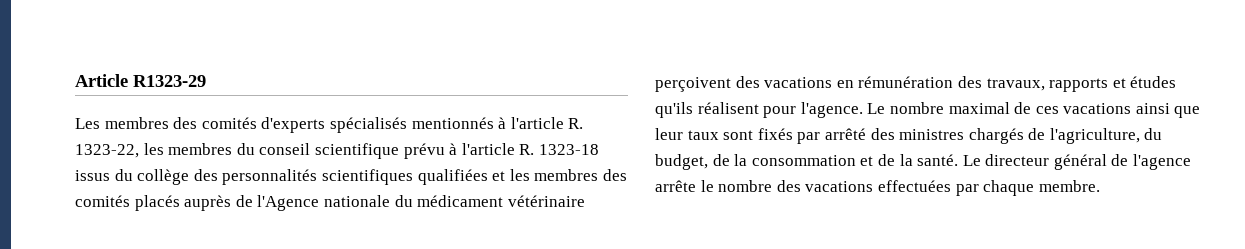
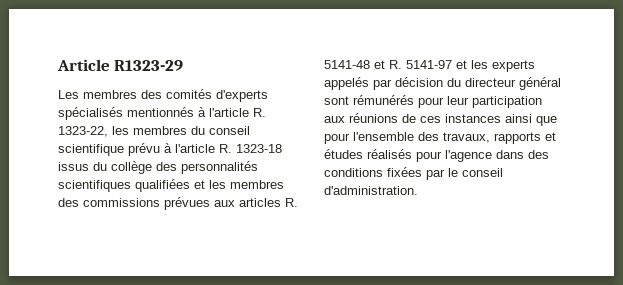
[75,195,585,211] [655,76,954,92] comités placés auprès de l'Agence nationale du médicament vétérinaire perçoivent des vacations en rémunération -> [83,197,298,210] [324,60,535,72] [324,77,561,90] [324,95,542,108] [324,113,557,126] [324,132,414,144] commissions prévues aux articles R. 5141-48 et R. 5141-97 et les experts appelés par décision du directeur général sont rémunérés pour leur participation aux réunions de ces instances ainsi que pour l'ensemble
[655,102,1201,118] [655,128,1163,144] [655,154,1192,170] [655,180,1100,196] qu'ils réalisent pour l'agence. Le nombre maximal de ces vacations ainsi que leur taux sont fixés par arrêté des ministres chargés de l'agriculture, du budget, de la consommation et de la santé. Le directeur général de l'agence arrête le nombre des vacations effectuées par chaque membre. -> [367,149,549,162] [324,167,503,180] [324,186,418,195] réalisés pour l'agence dans des conditions fixées par le conseil d'administration.

